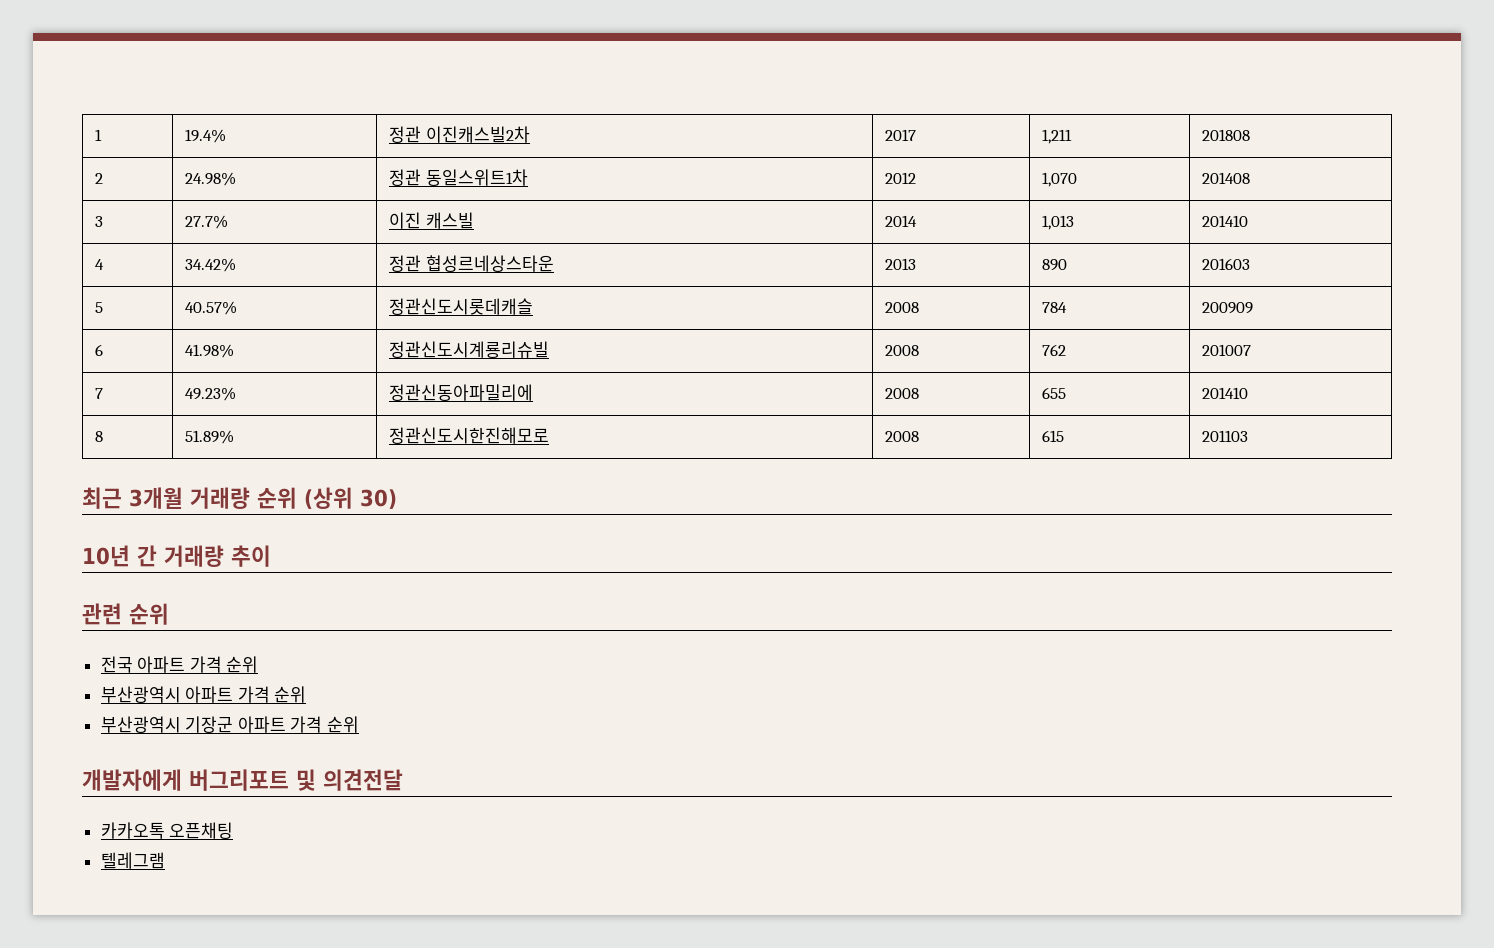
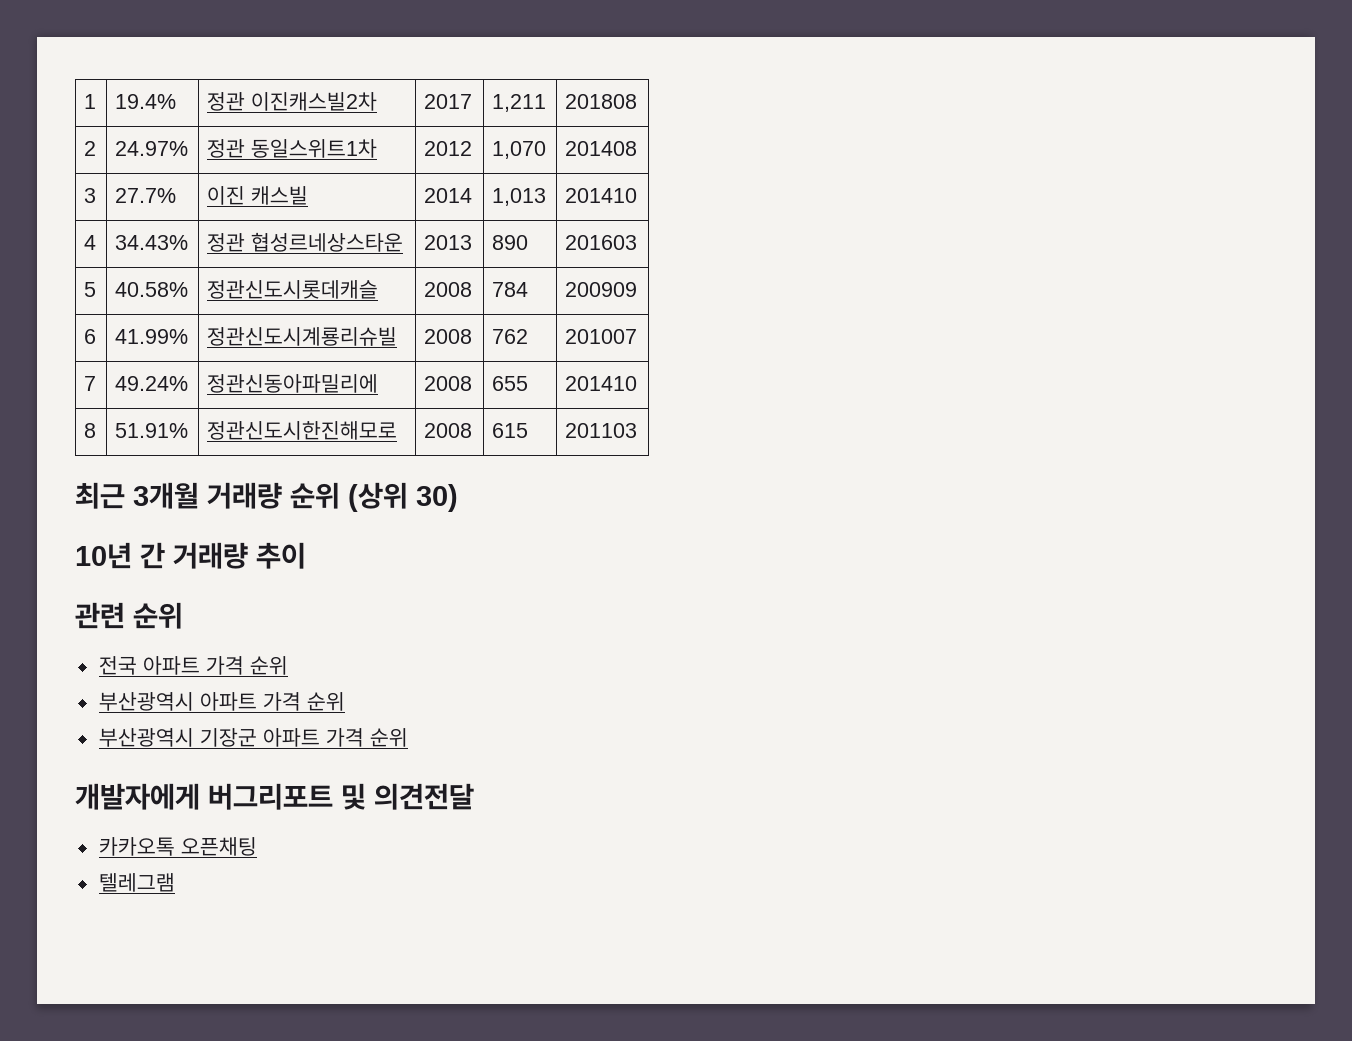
[185,172,237,186] 24.98% -> [115,141,189,156] 24.97%
[185,258,237,272] 34.42% -> [115,235,189,250] 34.43%
[185,301,238,315] 40.57% -> [115,282,189,297] 40.58%
[185,344,235,358] 41.98% -> [115,329,189,344] 41.99%
[185,387,237,401] 49.23% -> [115,376,189,391] 49.24%
[185,430,235,444] 51.89% -> [115,423,189,438] 51.91%

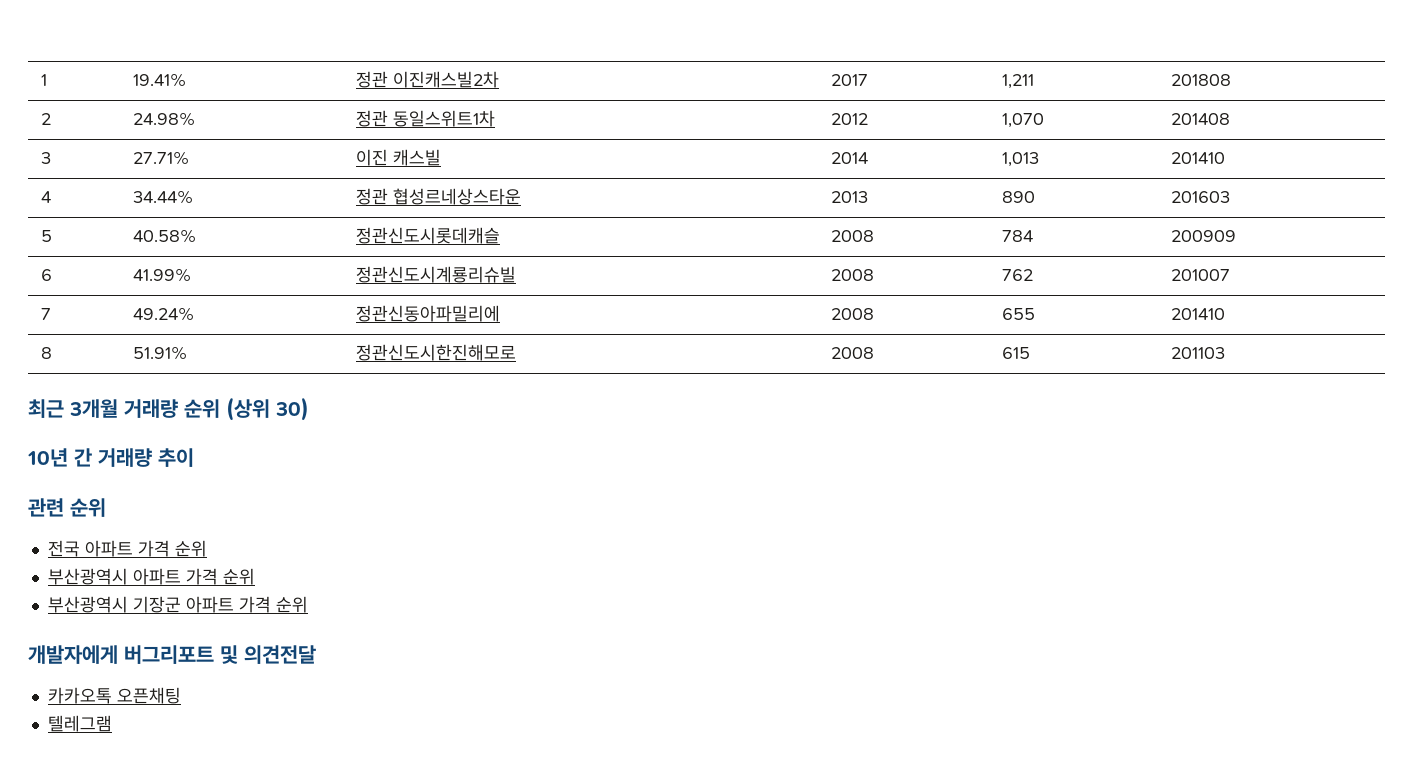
[115,94,177,109] 19.4% -> [132,73,187,87] 19.41%
[115,141,189,156] 24.97% -> [132,112,196,126] 24.98%
[115,188,177,203] 27.7% -> [132,151,190,165] 27.71%
[115,235,189,250] 34.43% -> [132,190,194,204] 34.44%

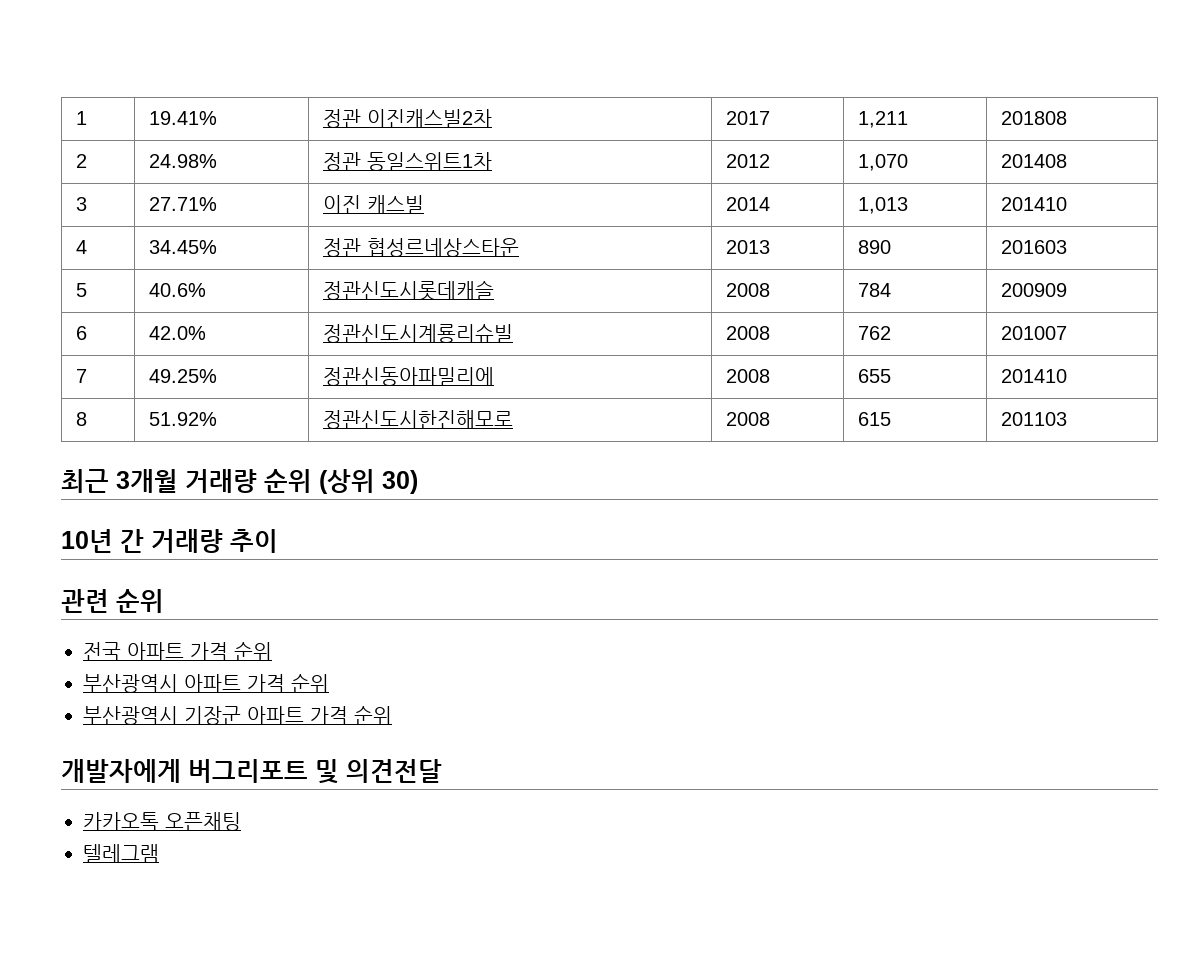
[132,190,194,204] 34.44% -> [148,240,217,254] 34.45%
[132,229,197,243] 40.58% -> [148,283,206,297] 40.6%
[132,268,192,282] 41.99% -> [148,326,206,340] 42.0%
[132,307,195,321] 49.24% -> [148,369,217,383] 49.25%
[132,346,188,360] 51.91% -> [148,412,217,426] 51.92%

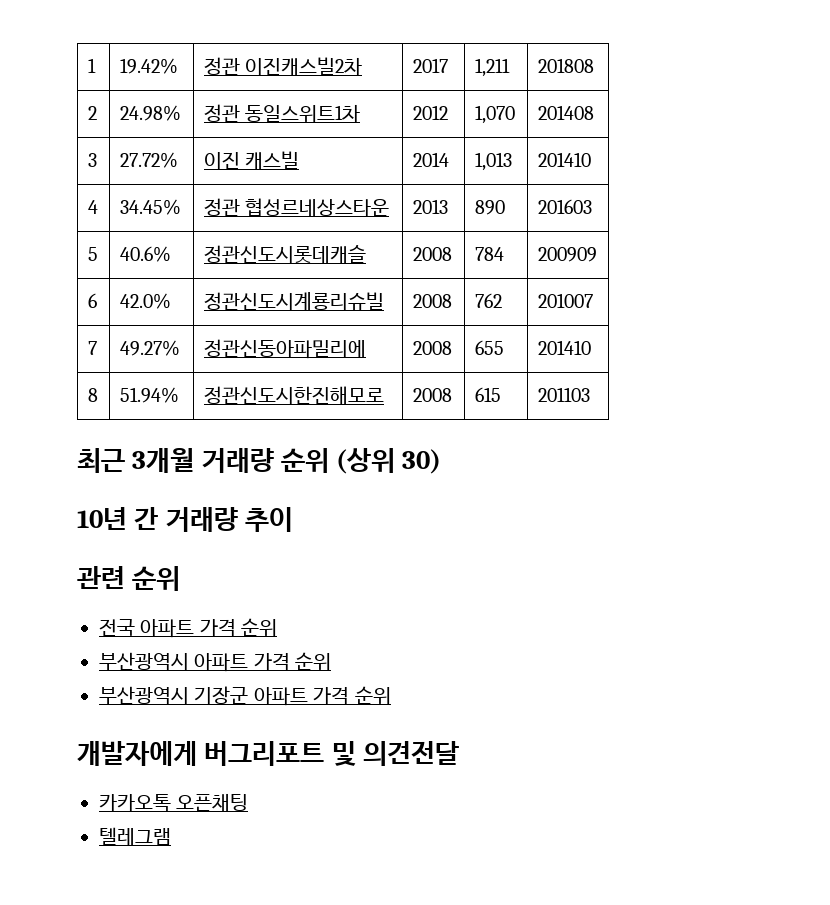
[148,111,217,125] 19.41% -> [119,58,178,74] 19.42%
[148,197,217,211] 27.71% -> [119,152,178,168] 27.72%
[148,369,217,383] 49.25% -> [119,340,180,356] 49.27%
[148,412,217,426] 51.92% -> [119,387,179,403] 51.94%

